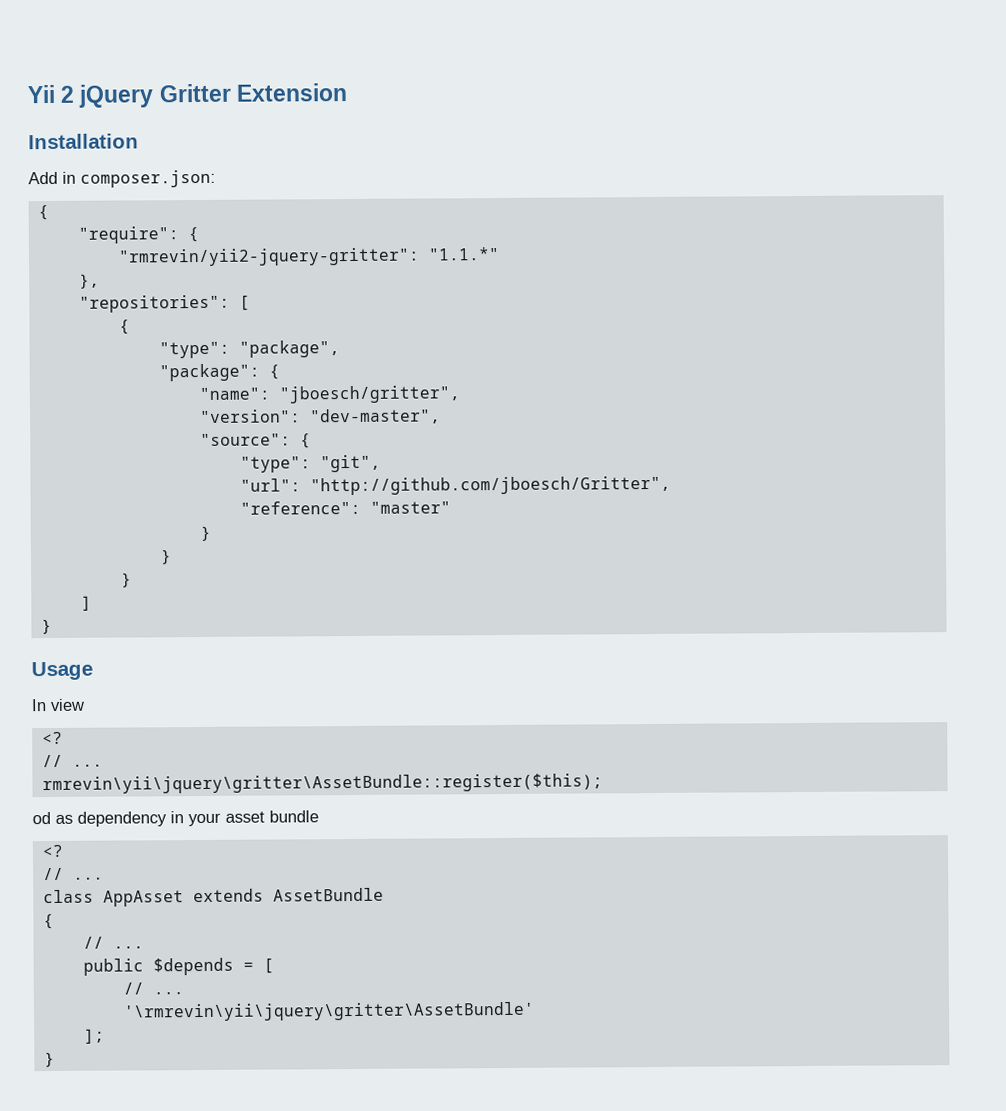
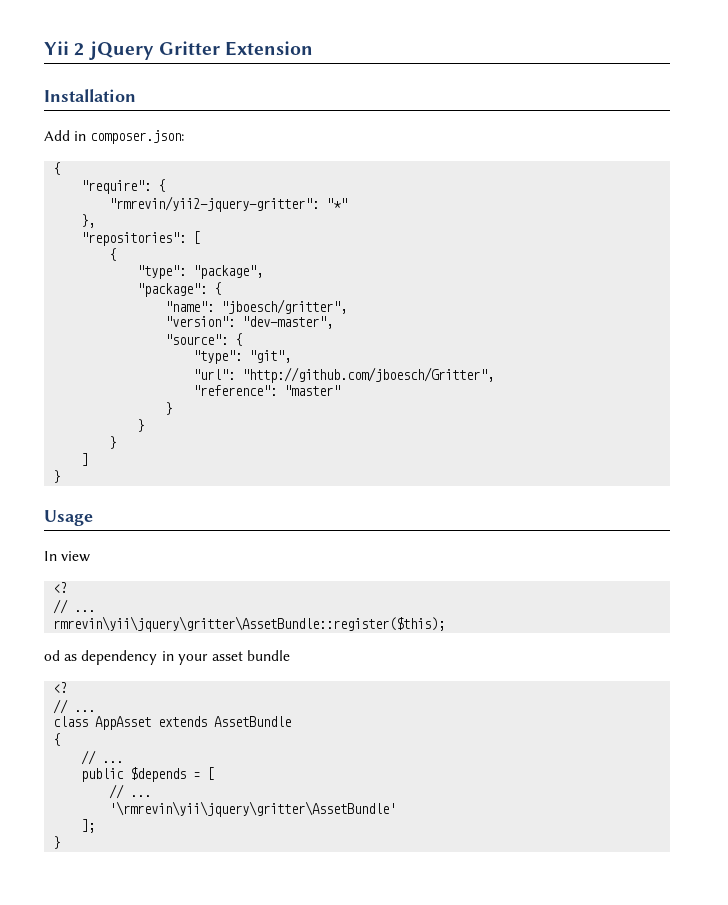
[427,247,500,261] "1.1.*" -> [326,198,348,209] "*"

